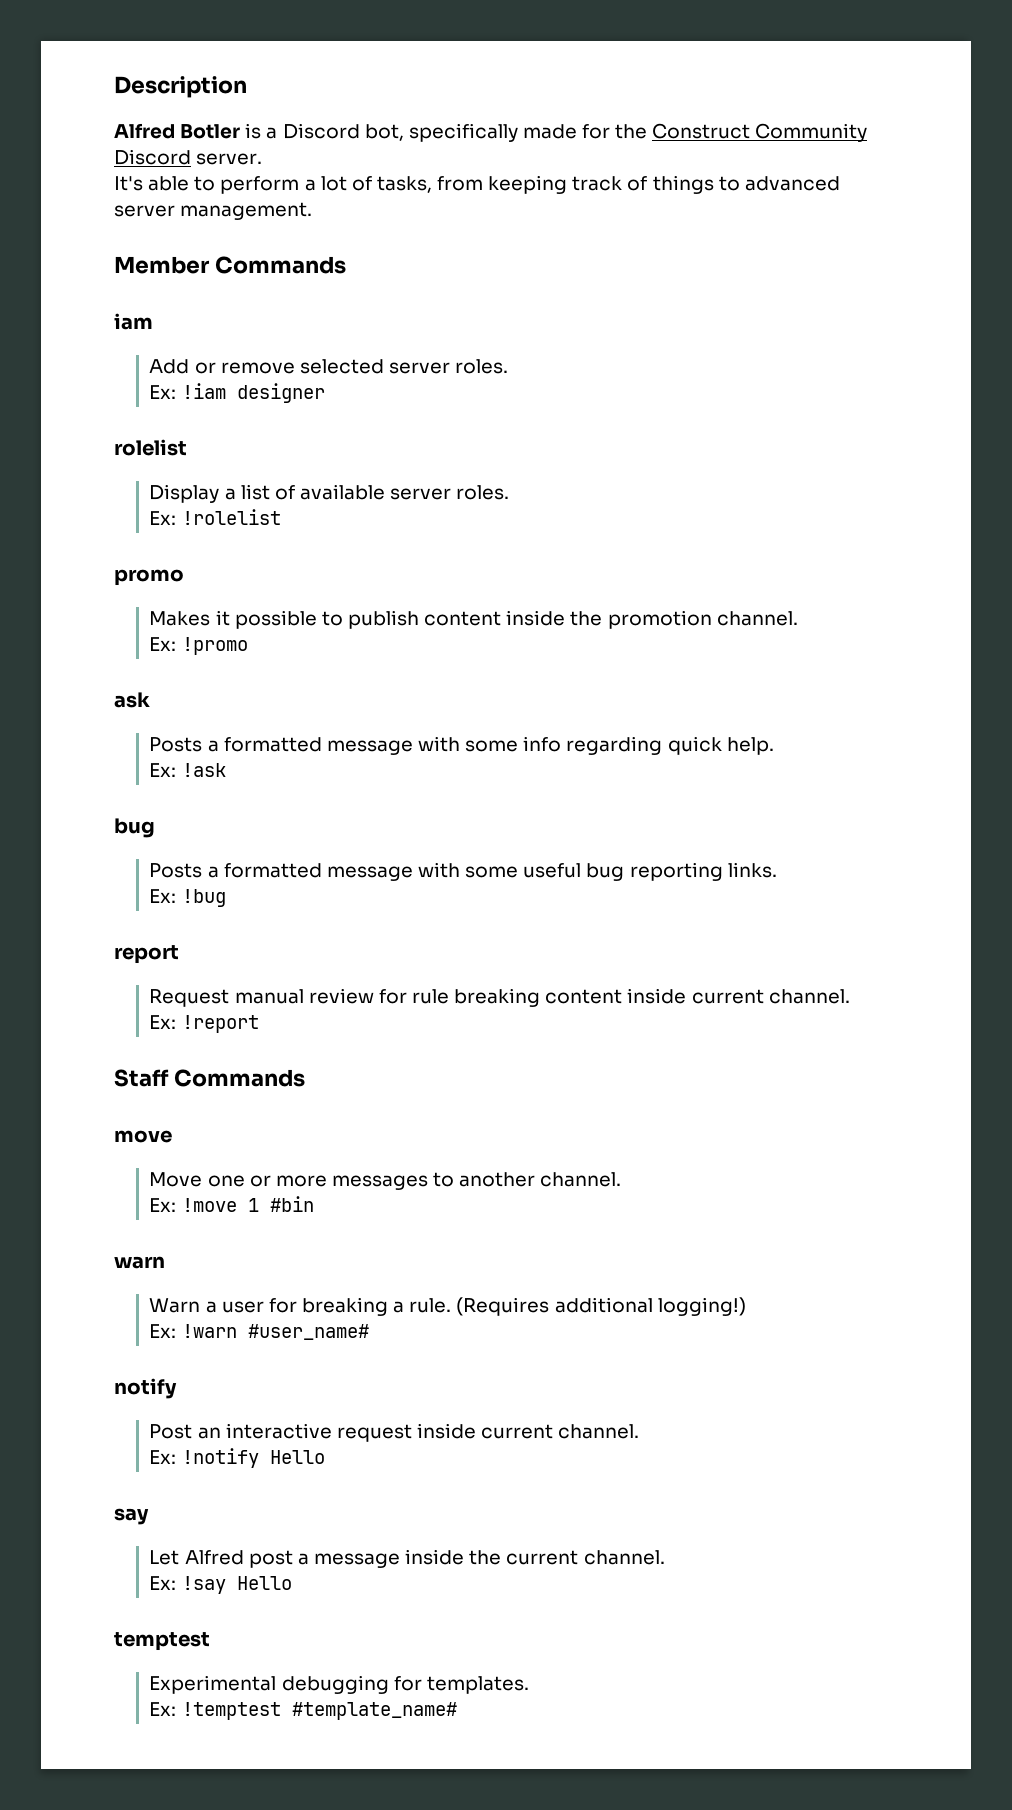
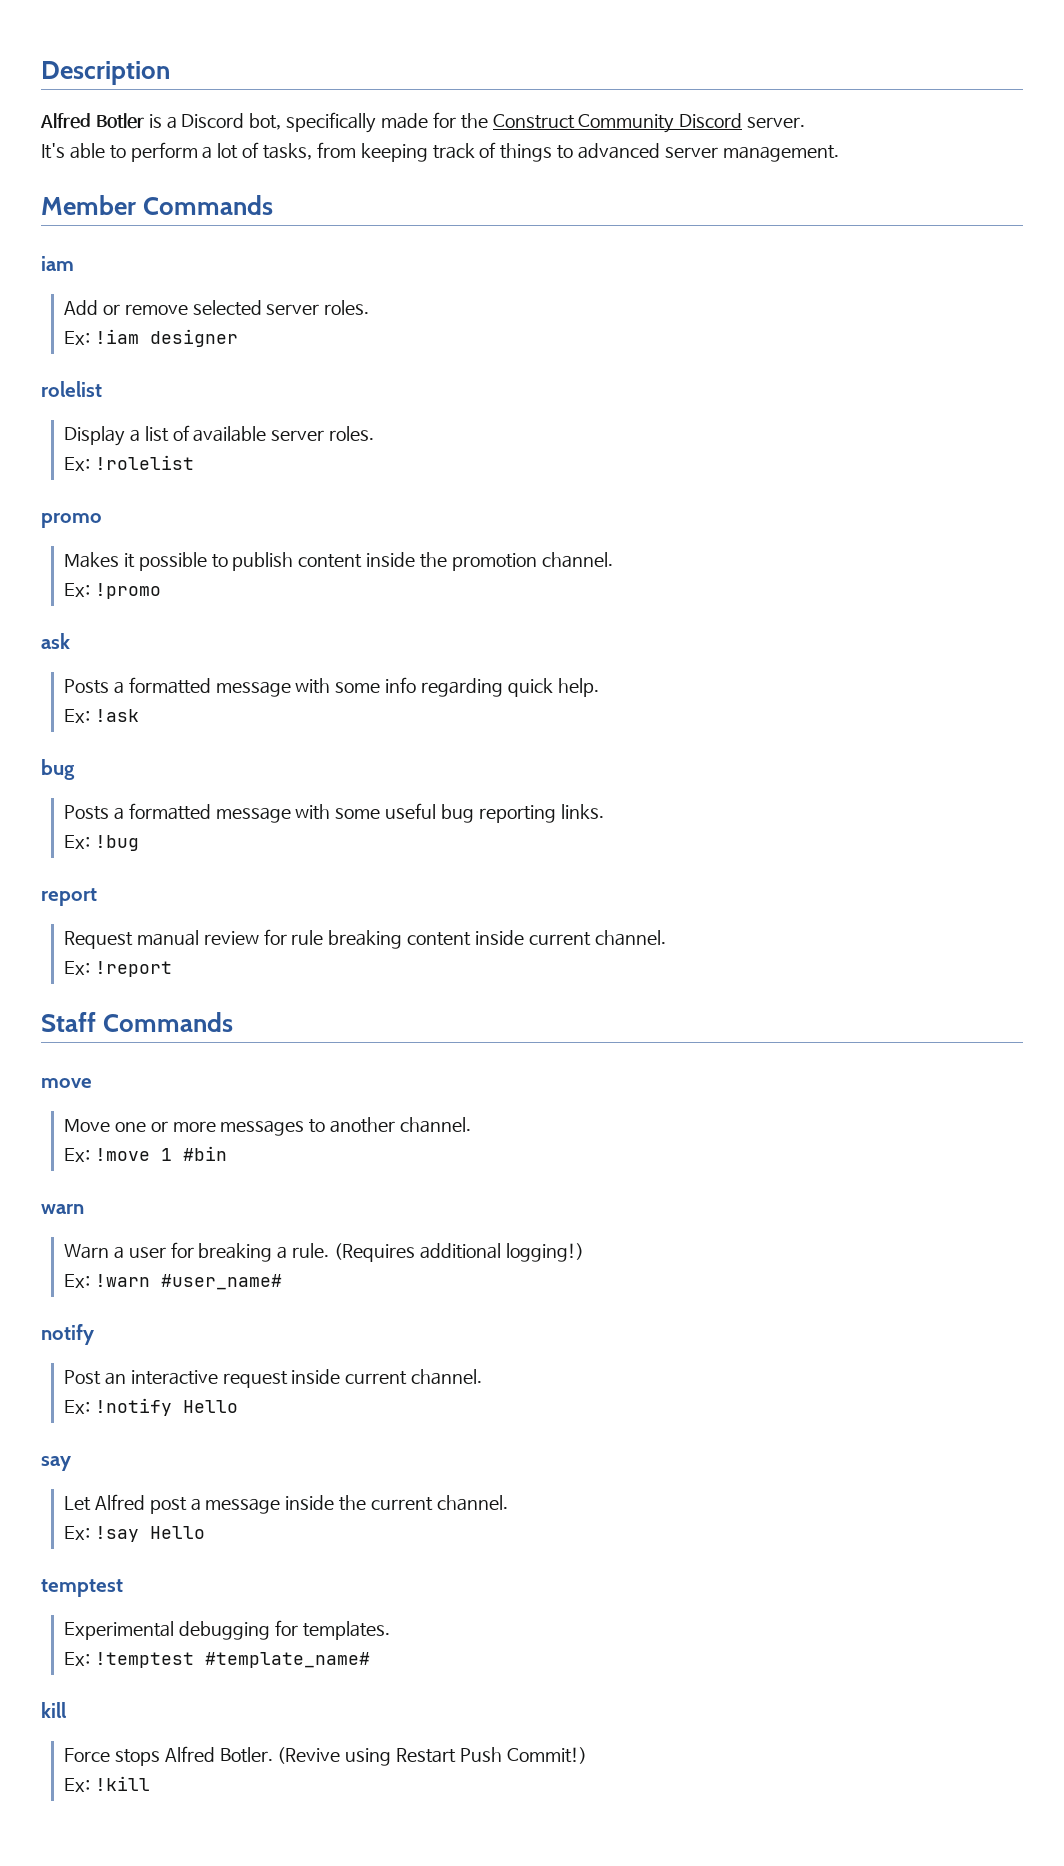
(457, 1711) none -> [41,1702,66,1718] [63,1746,587,1766] [63,1776,150,1792] // kill // Force stops Alfred Botler. (Revive using Restart Push Commit!) // Ex: !kill

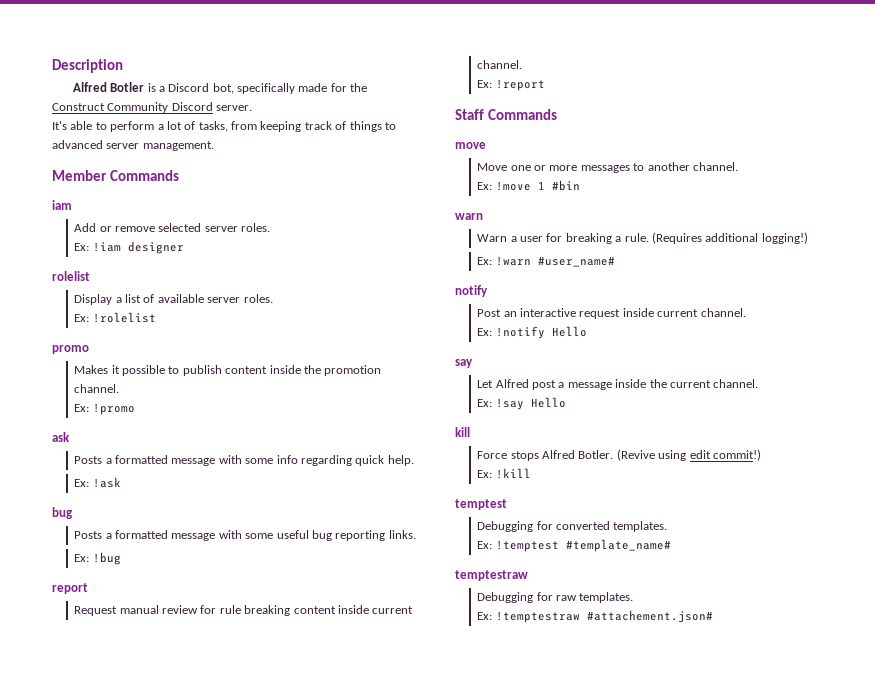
[41,1579,123,1597] [63,1620,390,1640] [63,1652,370,1668] // temptest // Experimental debugging for templates. // Ex: !temptest #template_name# -> (566, 402) none
[396,1747,587,1764] Restart Push Commit!) -> [689,449,761,461] edit commit!)
(150, 1783) none -> [455,499,507,510] [477,521,668,532] [477,539,671,552] [455,570,528,581] [477,592,634,603] [477,610,713,623] // temptest // Debugging for converted templates. // Ex: !temptest #template_name# // temptestraw // Debugging for raw templates. // Ex: !temptestraw #attachement.json#

